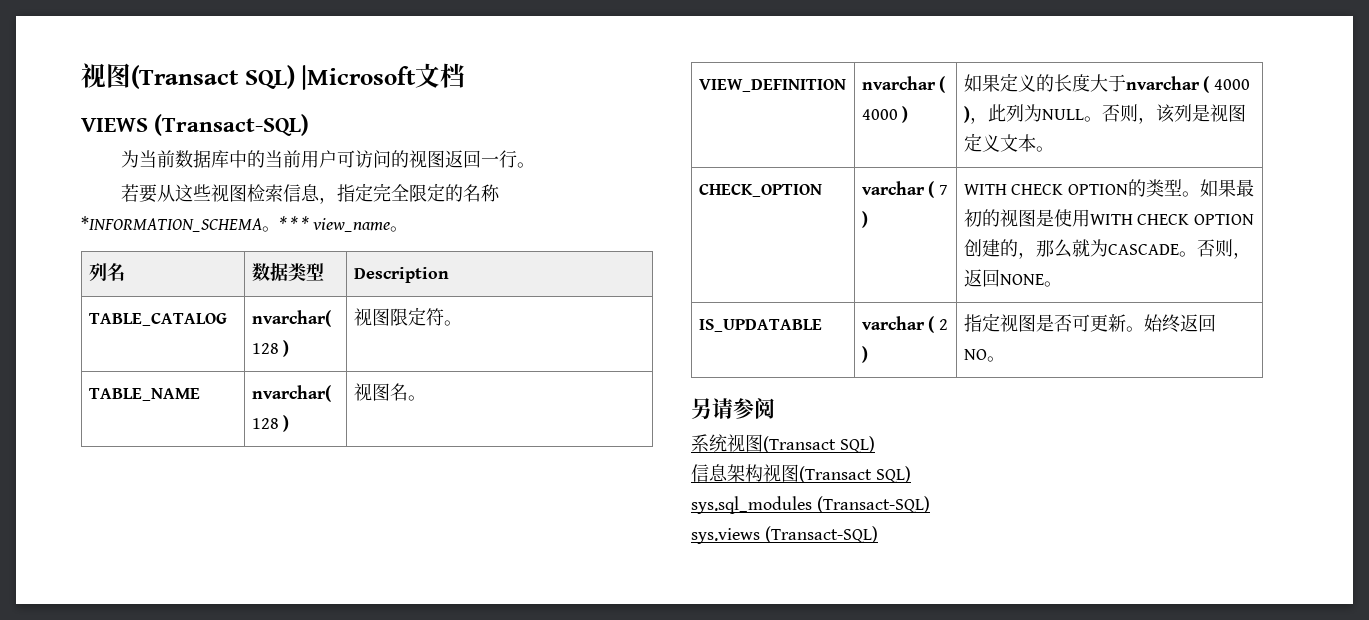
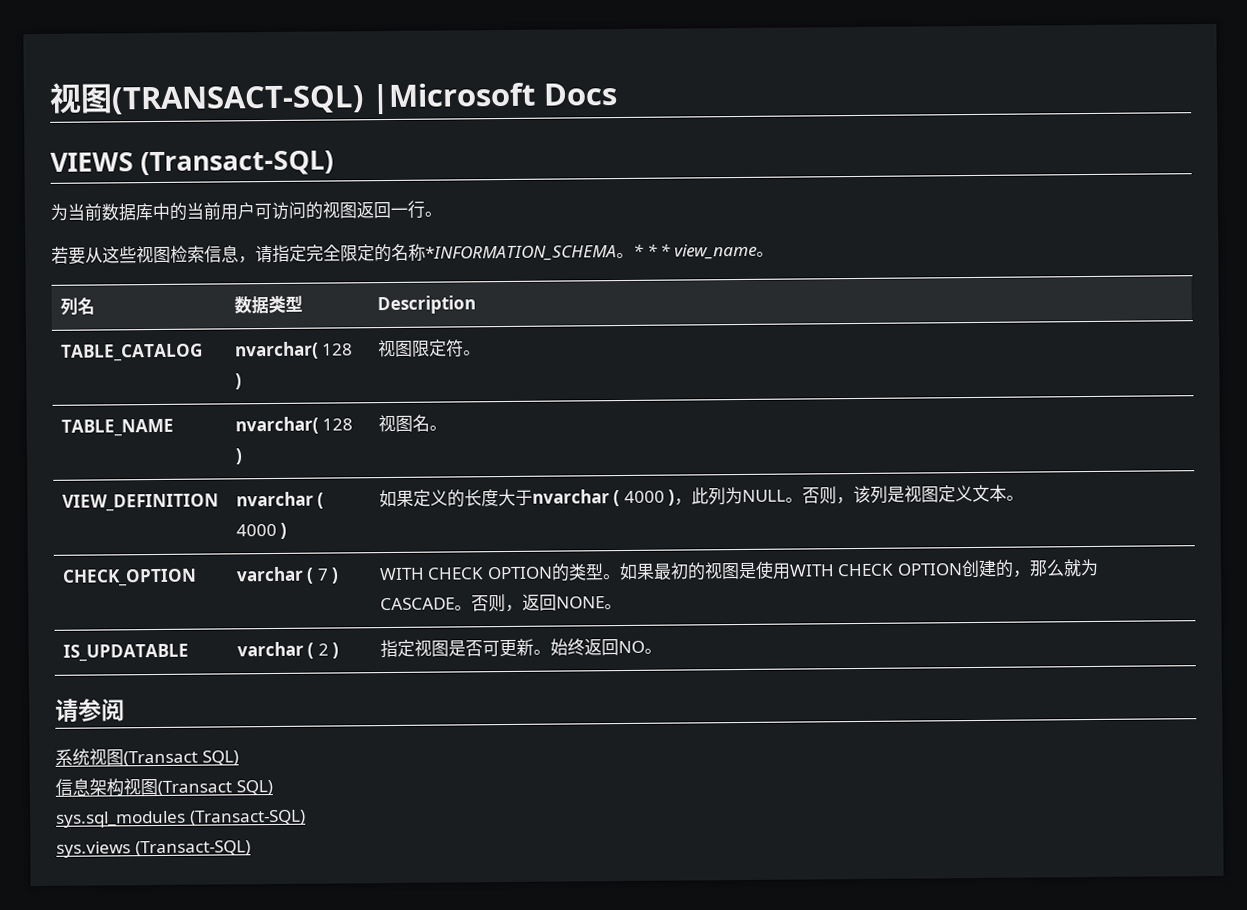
[81,63,466,90] 视图(Transact SQL) |Microsoft文档 -> [49,82,618,115] 视图(TRANSACT-SQL) |Microsoft Docs
(338, 200) none -> [255,244,273,264] 请
[691,398,712,419] 另 -> (662, 651) none

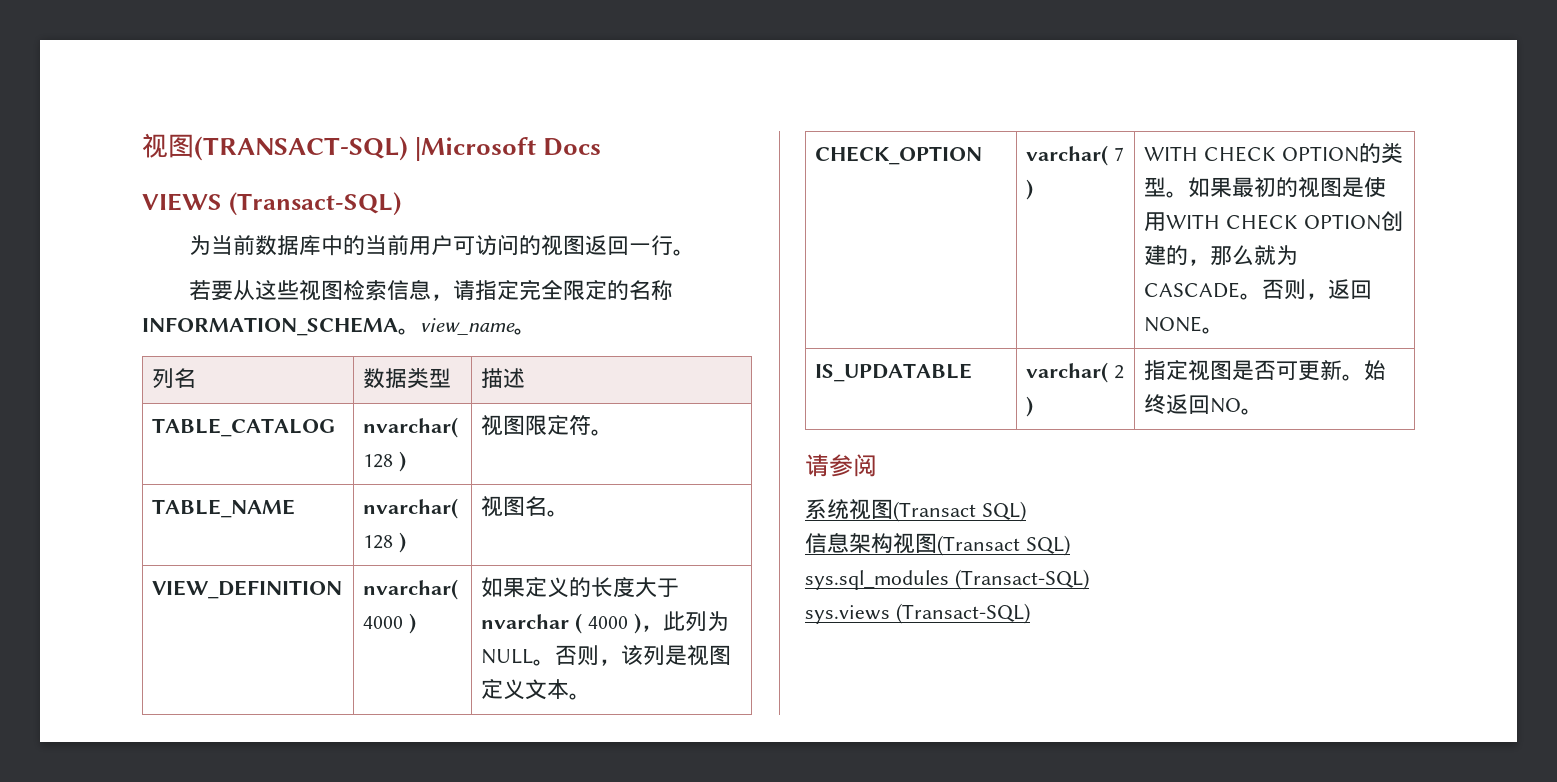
[425,243,672,262] *INFORMATION_SCHEMA。* * * -> [142,317,420,336] INFORMATION_SCHEMA。
[376,295,476,315] Description -> [481,368,526,388] 描述
[235,491,325,509] nvarchar ( -> [363,579,459,600] nvarchar(
[235,566,315,584] varchar ( -> [1026,145,1109,166] varchar(
[236,641,315,659] varchar ( -> [1026,362,1109,383] varchar(

